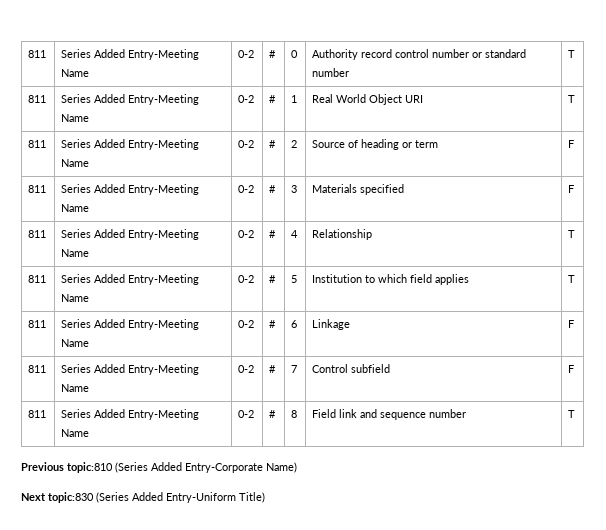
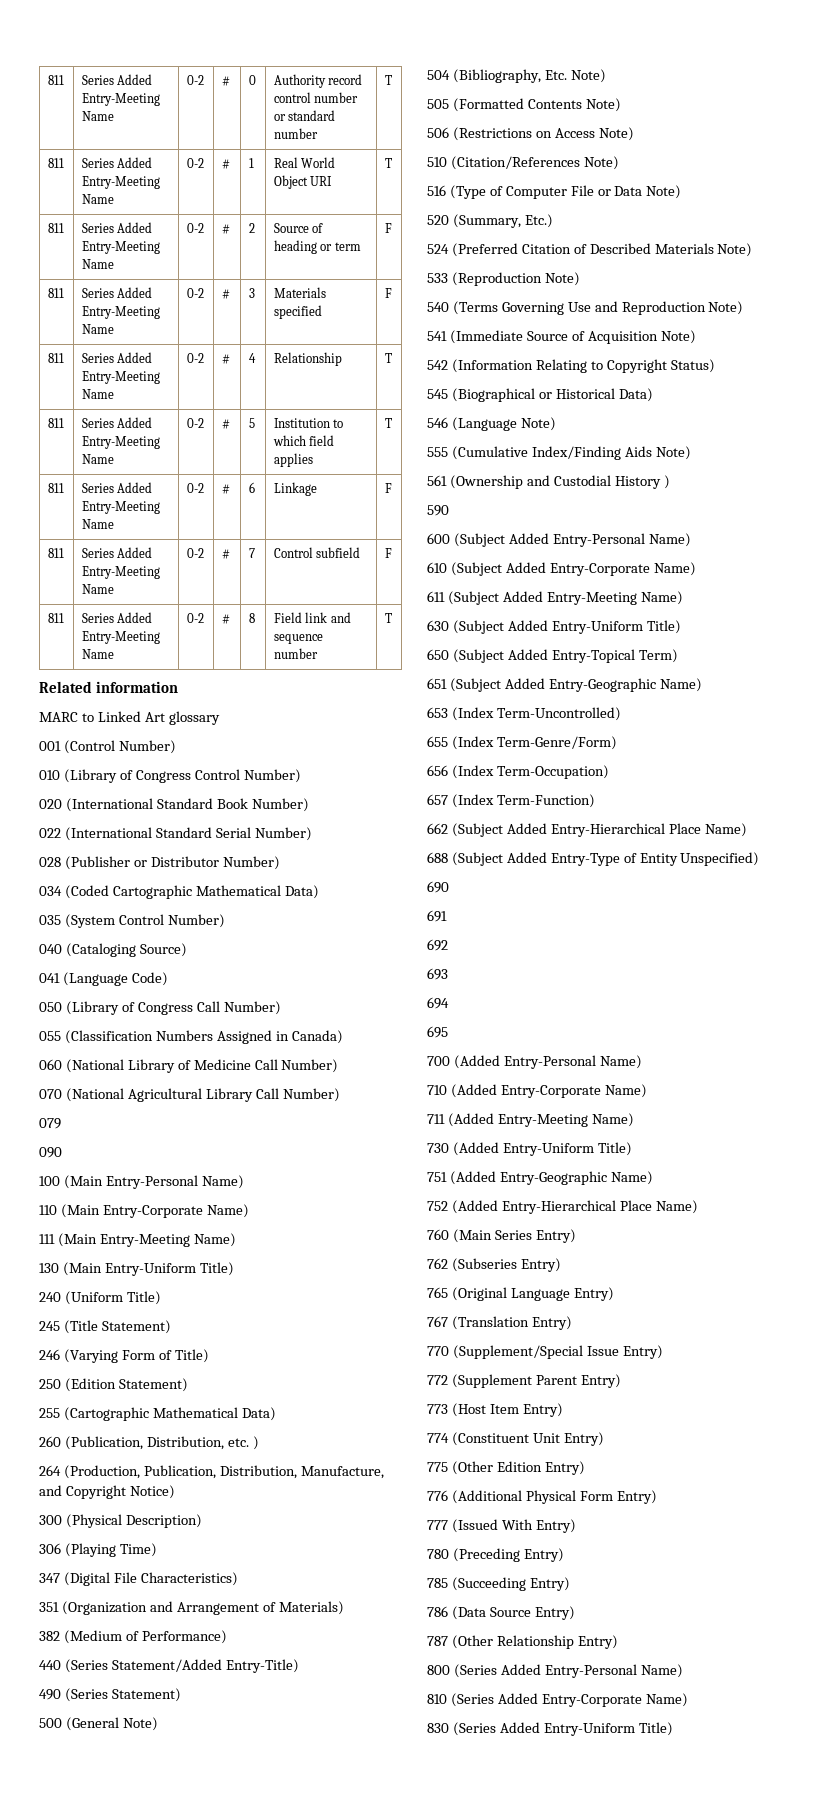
[21,462,113,473] Previous topic:810 -> [39,681,178,693] [39,711,220,725] [39,740,176,754] [39,769,301,783] [39,798,309,812] [39,827,312,841] [39,856,280,870] [39,885,319,899] [39,914,225,928] [39,943,187,957] [39,972,168,986] [39,1001,281,1015] [39,1030,343,1044] [39,1059,339,1073] [39,1088,340,1102] [39,1118,61,1129] [39,1147,62,1158] [39,1175,244,1189] [39,1204,249,1218] [39,1233,236,1247] [39,1262,234,1276] [39,1291,161,1305] [39,1320,171,1334] [39,1349,209,1363] [39,1378,188,1392] [39,1407,276,1421] [39,1436,259,1450] [39,1465,384,1479] [39,1485,175,1499] [39,1514,202,1528] [39,1543,157,1557] [39,1572,238,1586] [39,1601,344,1615] [39,1630,227,1644] [39,1659,299,1673] [39,1688,181,1702] [39,1717,158,1731] [427,69,606,83] [427,98,621,112] [427,127,634,141] [427,156,619,170] [427,185,682,199] [427,214,553,228] [427,243,753,257] [427,272,580,286] [427,301,744,315] [427,330,696,344] [427,359,715,373] [427,388,653,402] [427,417,556,431] [427,446,691,460] [427,475,670,489] [427,505,449,516] [427,533,691,547] [427,562,696,576] [427,591,683,605] [427,620,681,634] [427,649,678,663] [427,678,702,692] [427,707,621,721] [427,736,617,750] [427,765,609,779] [427,794,595,808] [427,823,747,837] [427,852,760,866] [427,881,449,893] [427,910,447,922] [427,939,448,951] [427,968,448,980] [427,997,449,1009] [427,1026,448,1038] [427,1055,642,1069] [427,1084,647,1098] [427,1113,634,1127] [427,1142,632,1156] [427,1171,653,1185] [427,1200,698,1214] [427,1229,576,1243] [427,1258,561,1272] [427,1287,614,1301] [427,1316,572,1330] [427,1345,663,1359] [427,1374,621,1388] [427,1403,563,1417] [427,1432,604,1446] [427,1461,585,1475] [427,1490,657,1504] [427,1519,576,1533] [427,1548,564,1562] [427,1577,570,1591] [427,1606,575,1620] [427,1635,618,1649] [427,1664,683,1678] [427,1694,447,1704] Related information // MARC to Linked Art glossary // 001 (Control Number) // 010 (Library of Congress Control Number) // 020 (International Standard Book Number) // 022 (International Standard Serial Number) // 028 (Publisher or Distributor Number) // 034 (Coded Cartographic Mathematical Data) // 035 (System Control Number) // 040 (Cataloging Source) // 041 (Language Code) // 050 (Library of Congress Call Number) // 055 (Classification Numbers Assigned in Canada) // 060 (National Library of Medicine Call Number) // 070 (National Agricultural Library Call Number) // 079 // 090 // 100 (Main Entry-Personal Name) // 110 (Main Entry-Corporate Name) // 111 (Main Entry-Meeting Name) // 130 (Main Entry-Uniform Title) // 240 (Uniform Title) // 245 (Title Statement) // 246 (Varying Form of Title) // 250 (Edition Statement) // 255 (Cartographic Mathematical Data) // 260 (Publication, Distribution, etc. ) // 264 (Production, Publication, Distribution, Manufacture, and Copyright Notice) // 300 (Physical Description) // 306 (Playing Time) // 347 (Digital File Characteristics) // 351 (Organization and Arrangement of Materials) // 382 (Medium of Performance) // 440 (Series Statement/Added Entry-Title) // 490 (Series Statement) // 500 (General Note) // 504 (Bibliography, Etc. Note) // 505 (Formatted Contents Note) // 506 (Restrictions on Access Note) // 510 (Citation/References Note) // 516 (Type of Computer File or Data Note) // 520 (Summary, Etc.) // 524 (Preferred Citation of Described Materials Note) // 533 (Reproduction Note) // 540 (Terms Governing Use and Reproduction Note) // 541 (Immediate Source of Acquisition Note) // 542 (Information Relating to Copyright Status) // 545 (Biographical or Historical Data) // 546 (Language Note) // 555 (Cumulative Index/Finding Aids Note) // 561 (Ownership and Custodial History ) // 590 // 600 (Subject Added Entry-Personal Name) // 610 (Subject Added Entry-Corporate Name) // 611 (Subject Added Entry-Meeting Name) // 630 (Subject Added Entry-Uniform Title) // 650 (Subject Added Entry-Topical Term) // 651 (Subject Added Entry-Geographic Name) // 653 (Index Term-Uncontrolled) // 655 (Index Term-Genre/Form) // 656 (Index Term-Occupation) // 657 (Index Term-Function) // 662 (Subject Added Entry-Hierarchical Place Name) // 688 (Subject Added Entry-Type of Entity Unspecified) // 690 // 691 // 692 // 693 // 694 // 695 // 700 (Added Entry-Personal Name) // 710 (Added Entry-Corporate Name) // 711 (Added Entry-Meeting Name) // 730 (Added Entry-Uniform Title) // 751 (Added Entry-Geographic Name) // 752 (Added Entry-Hierarchical Place Name) // 760 (Main Series Entry) // 762 (Subseries Entry) // 765 (Original Language Entry) // 767 (Translation Entry) // 770 (Supplement/Special Issue Entry) // 772 (Supplement Parent Entry) // 773 (Host Item Entry) // 774 (Constituent Unit Entry) // 775 (Other Edition Entry) // 776 (Additional Physical Form Entry) // 777 (Issued With Entry) // 780 (Preceding Entry) // 785 (Succeeding Entry) // 786 (Data Source Entry) // 787 (Other Relationship Entry) // 800 (Series Added Entry-Personal Name) // 810
[21,492,94,503] Next topic:830 -> [427,1723,449,1733] 830

